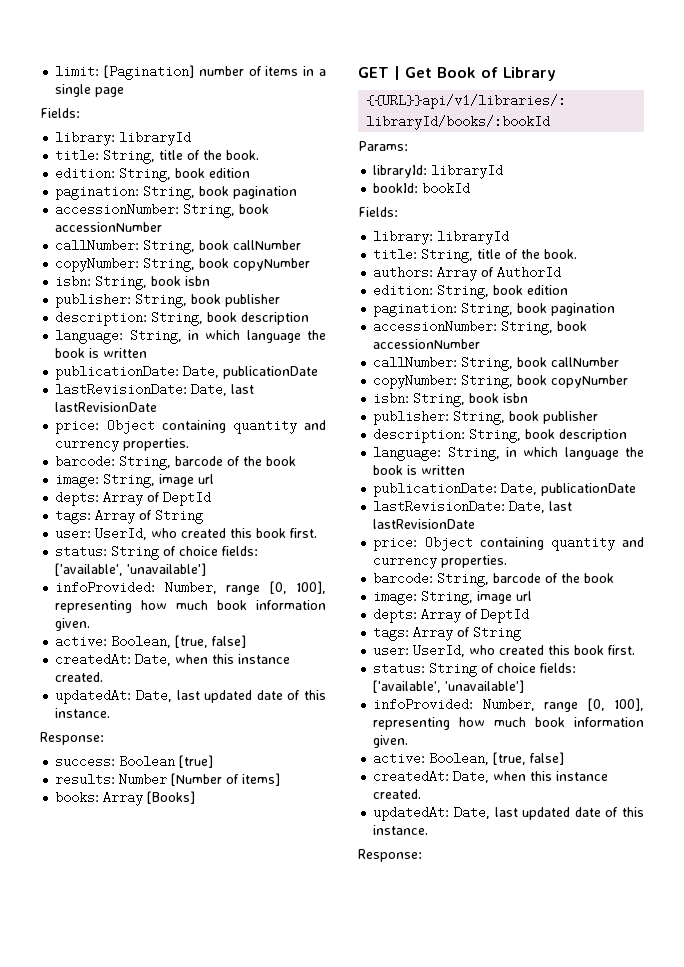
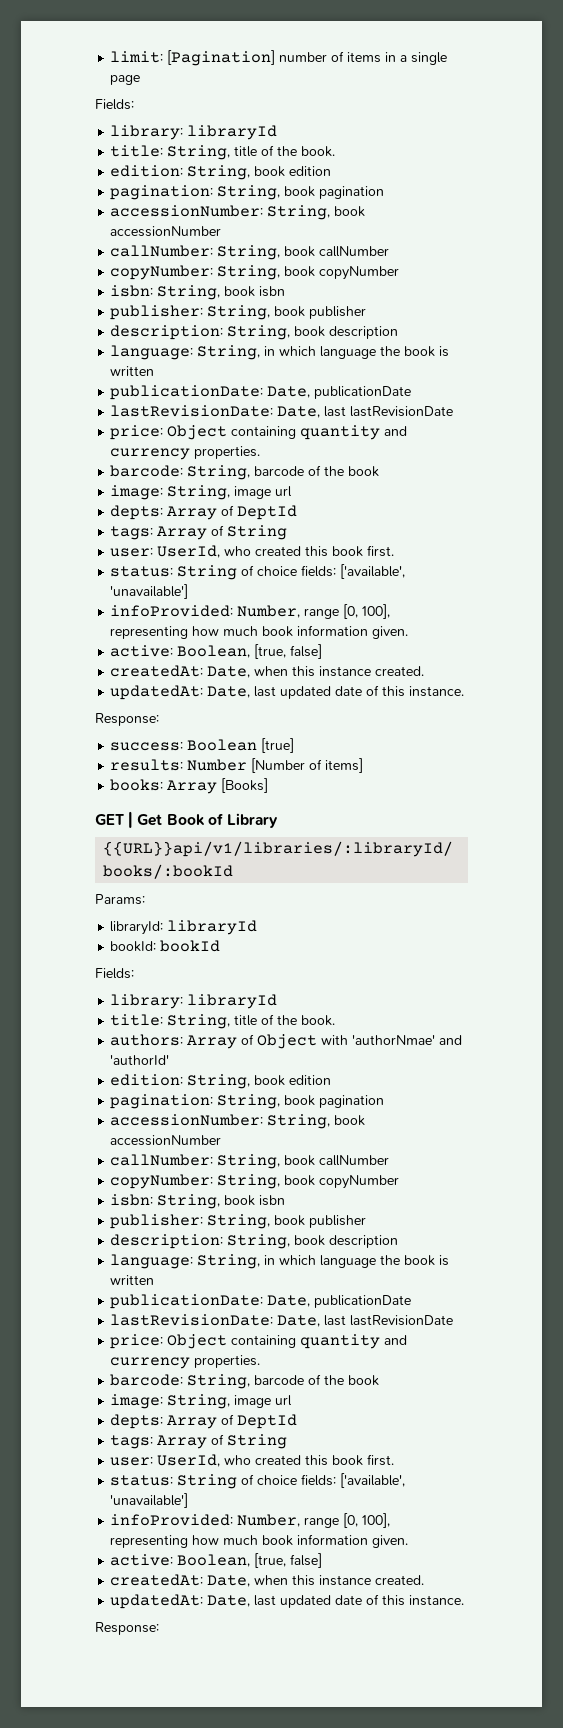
[497,266,562,279] AuthorId -> [257,1034,463,1049] [110,1055,170,1065] Object with 'authorNmae' and 'authorId'

